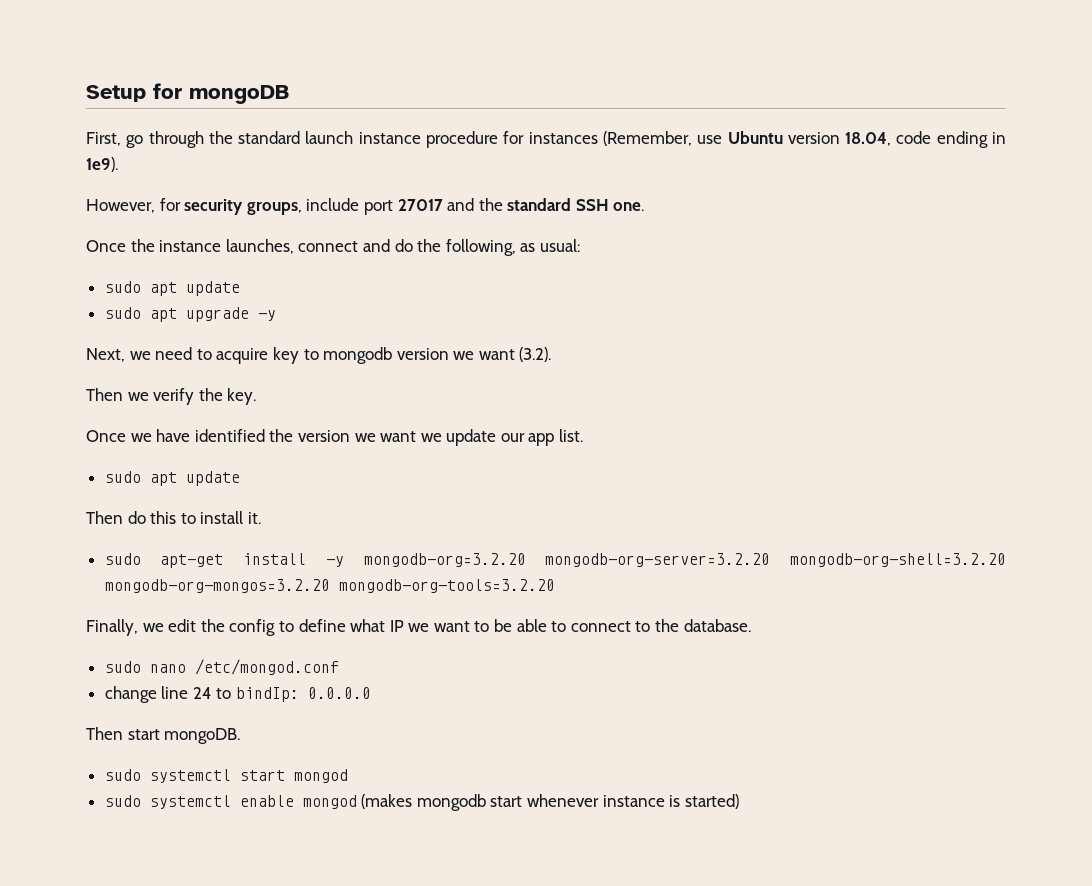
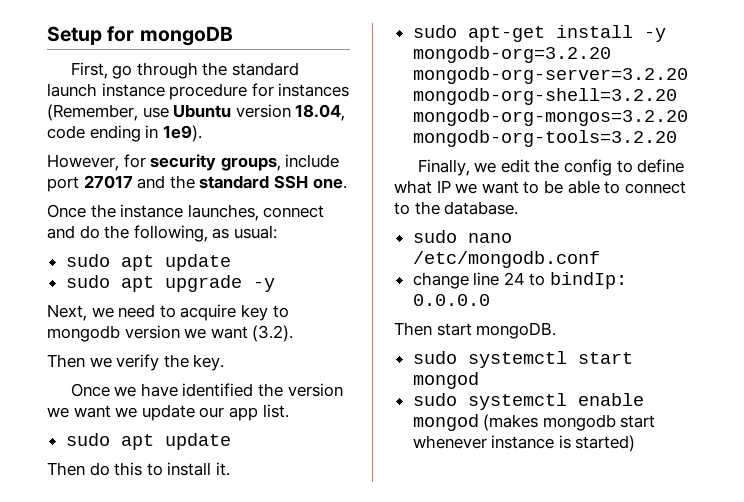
[194,659,339,675] /etc/mongod.conf -> [412,251,600,268] /etc/mongodb.conf

